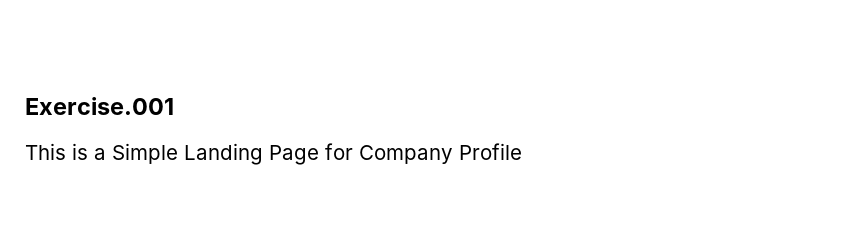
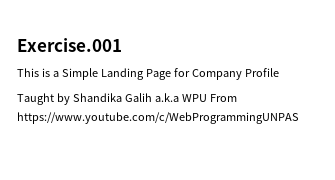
(522, 151) none -> [17,93,237,105] [17,112,299,124] // Taught by Shandika Galih a.k.a WPU From https://www.youtube.com/c/WebProgrammingUNPAS

